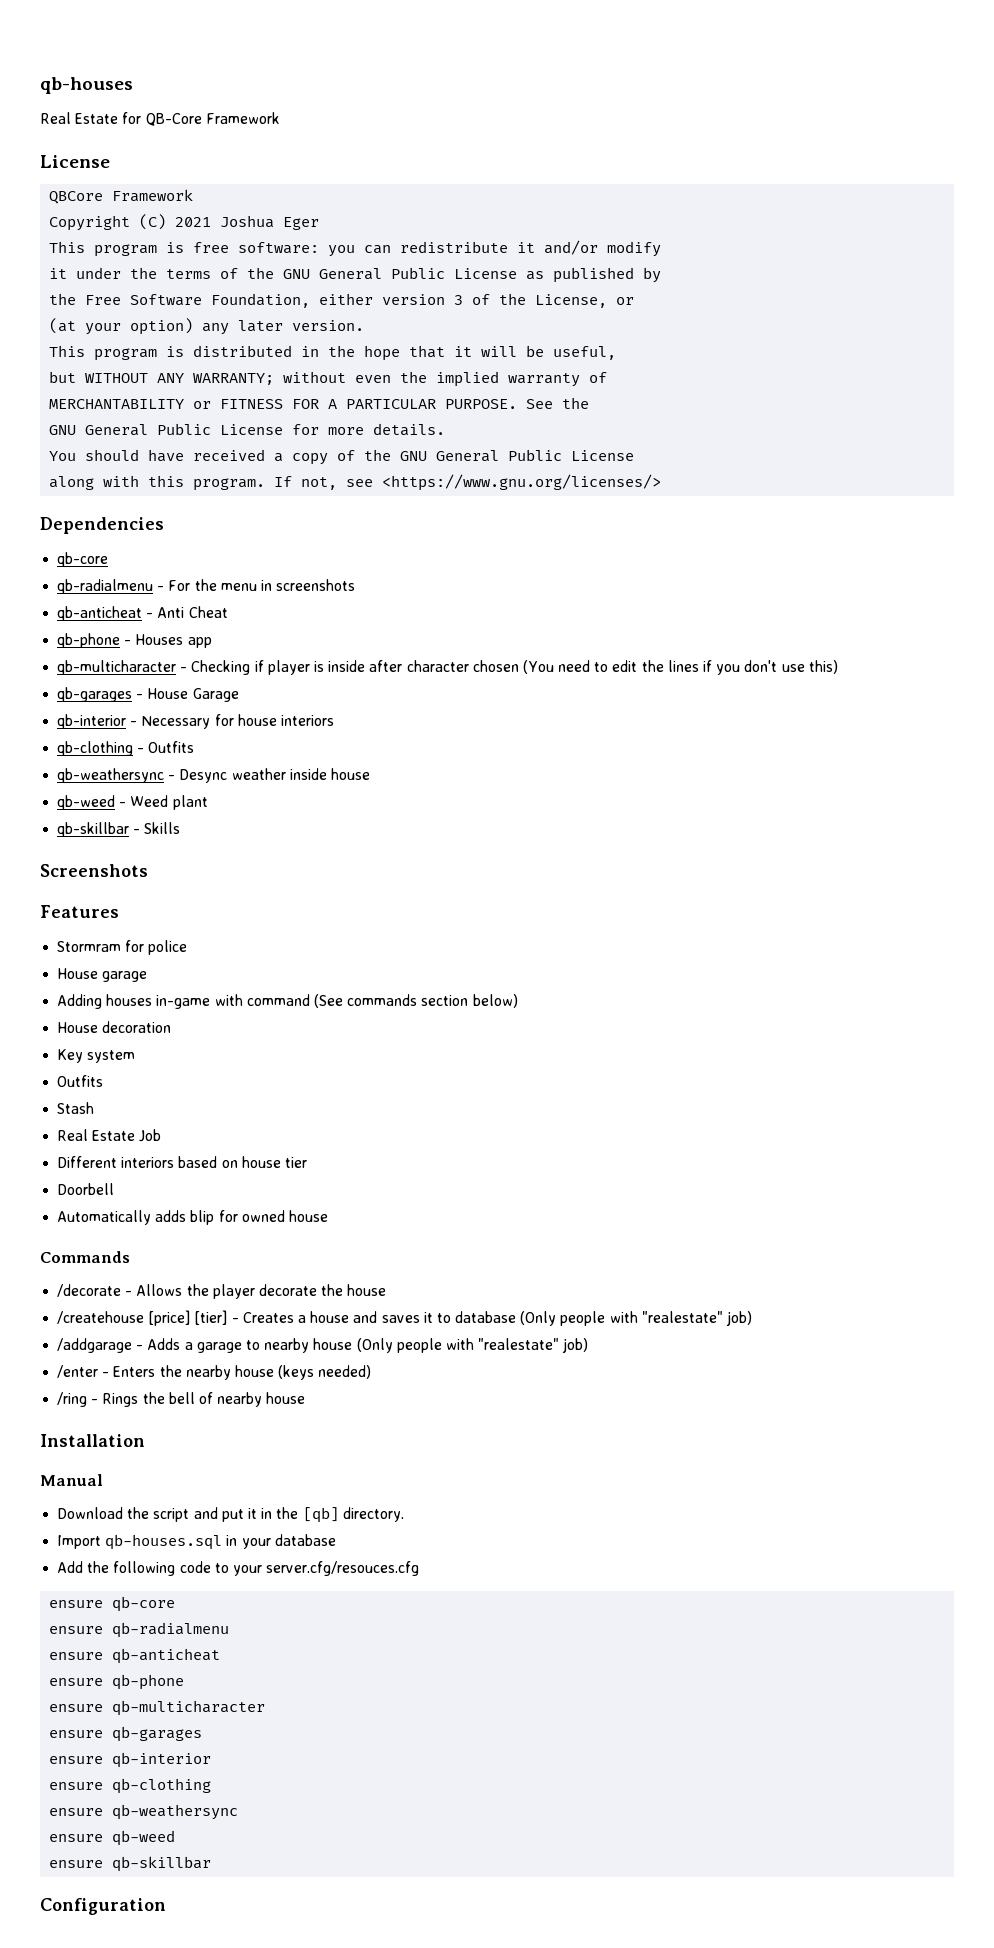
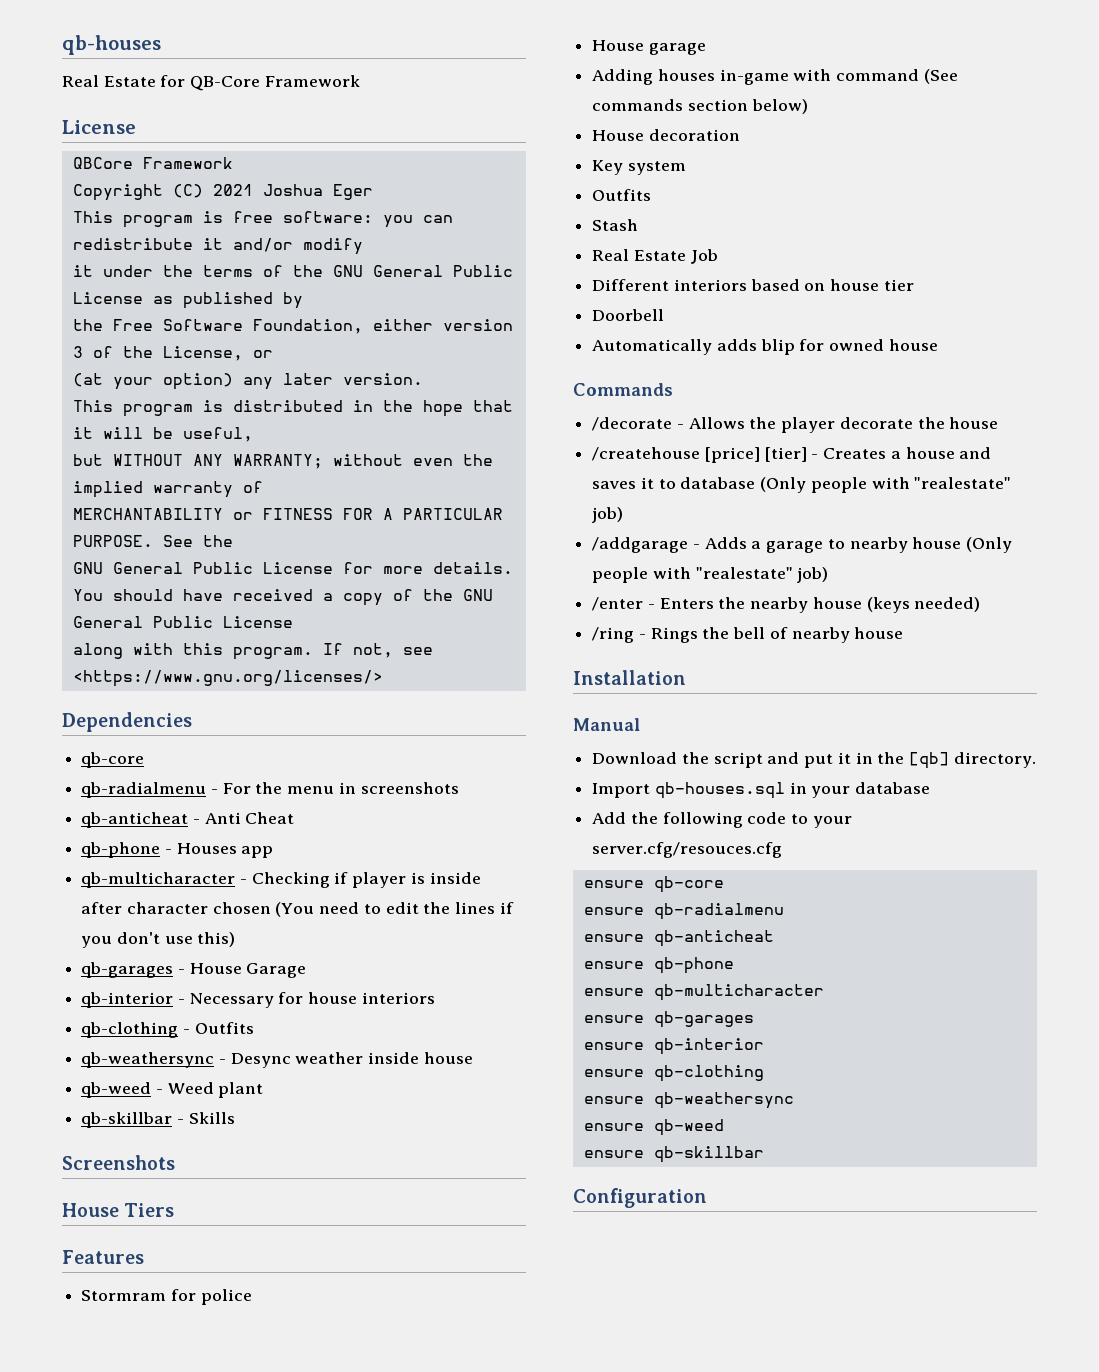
(148, 870) none -> [62,1203,175,1217] // House Tiers

